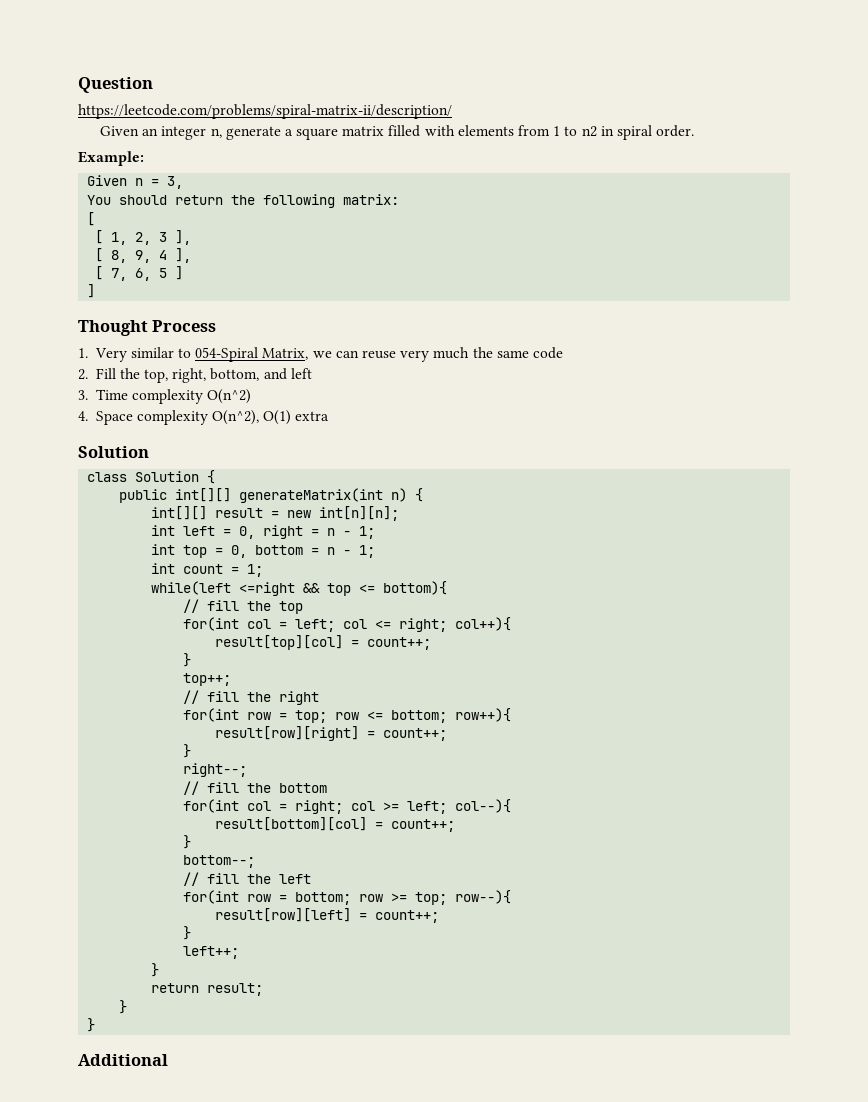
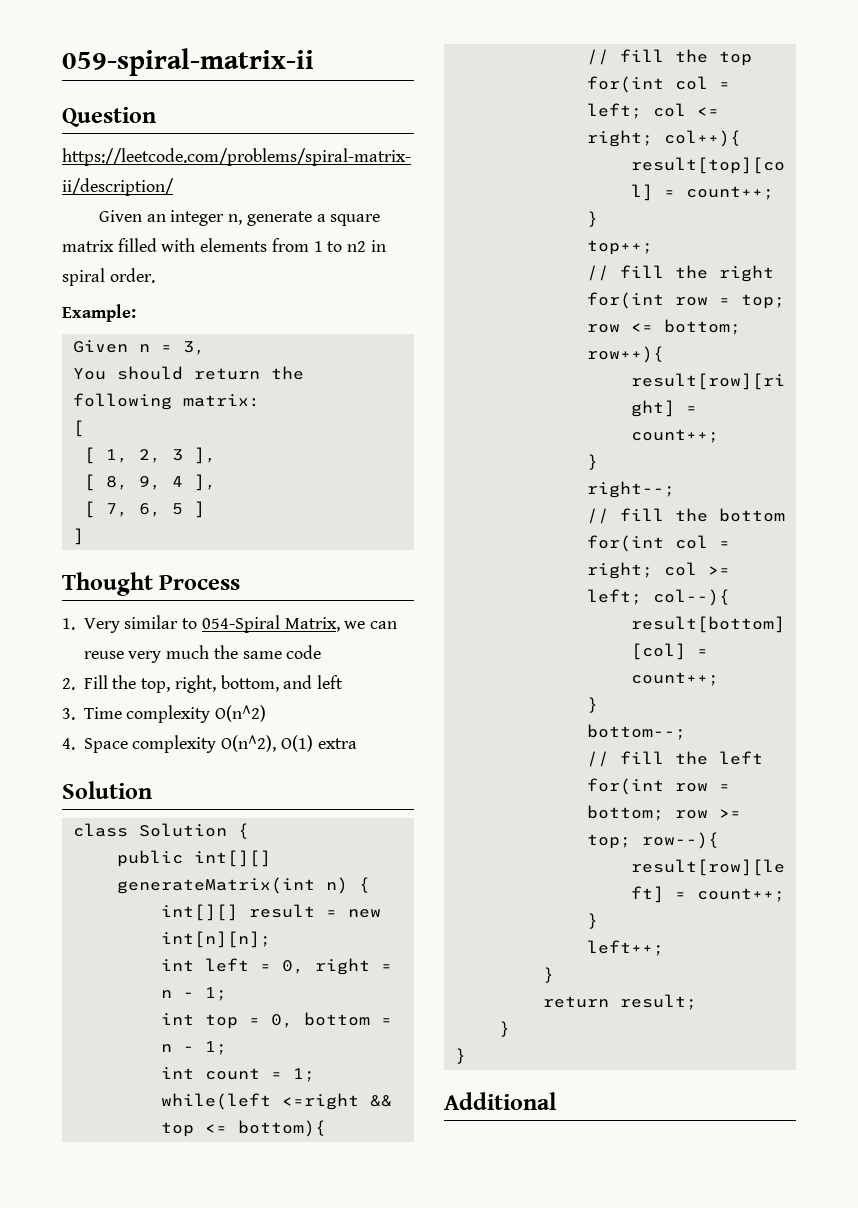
(78, 85) none -> [62,48,314,76] 059-spiral-matrix-ii //

